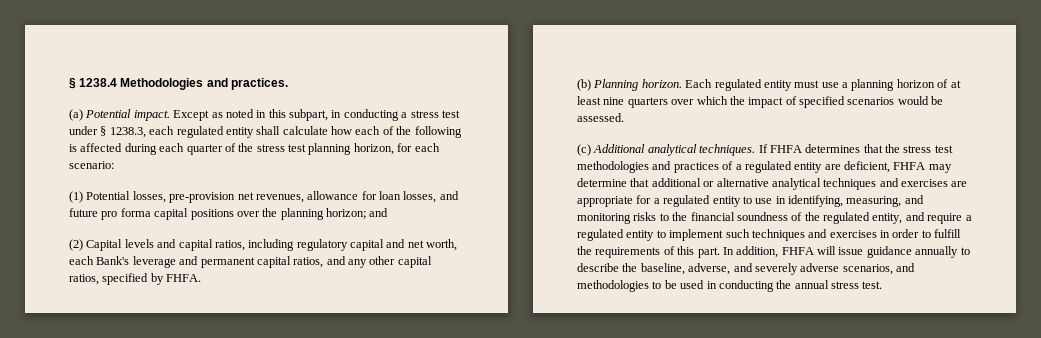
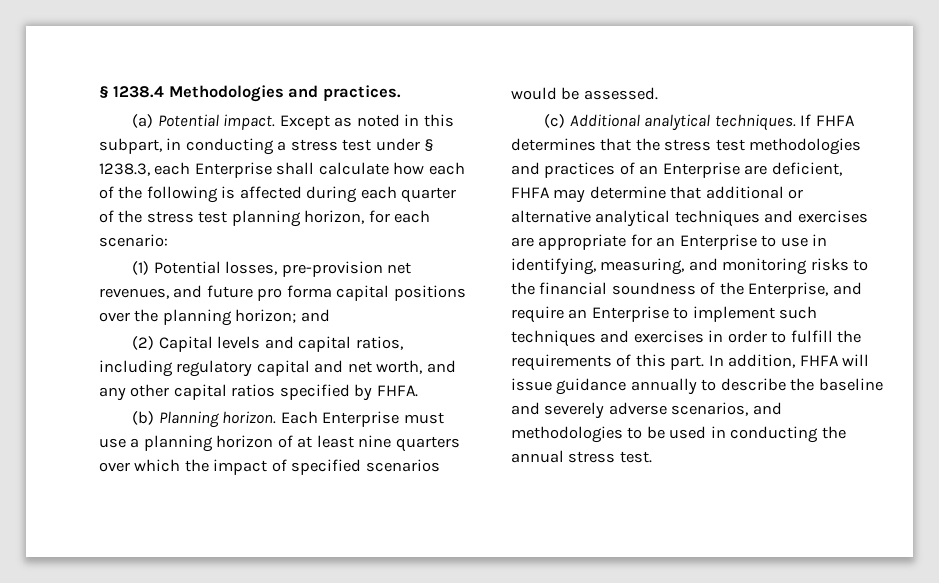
[176,126,254,138] regulated entity -> [194,162,272,178] Enterprise
[307,191,437,203] allowance for loan losses, -> (169, 293) none
[69,256,324,268] each Bank's leverage and permanent capital ratios, -> (423, 367) none
[69,274,99,285] ratios, -> [231,384,276,397] ratios
[714,79,792,91] regulated entity -> [322,411,400,427] Enterprise
[735,161,823,173] a regulated entity -> [639,162,740,178] an Enterprise
[653,195,741,207] a regulated entity -> [656,234,757,250] an Enterprise
[823,212,972,224] [577,229,655,241] regulated entity, and require a regulated entity -> [748,282,862,298] [511,306,669,323] Enterprise, and require an Enterprise
[640,263,731,275] baseline, adverse, -> [818,378,883,391] baseline

